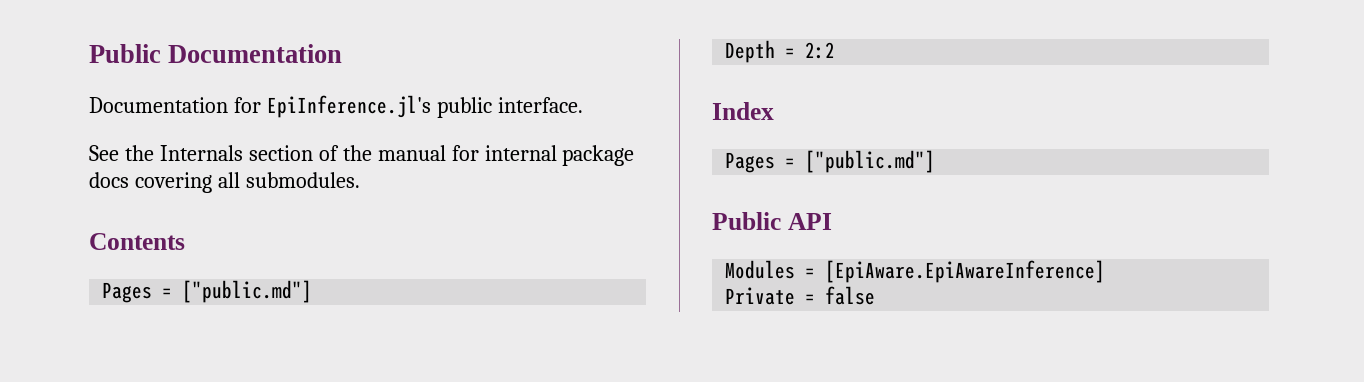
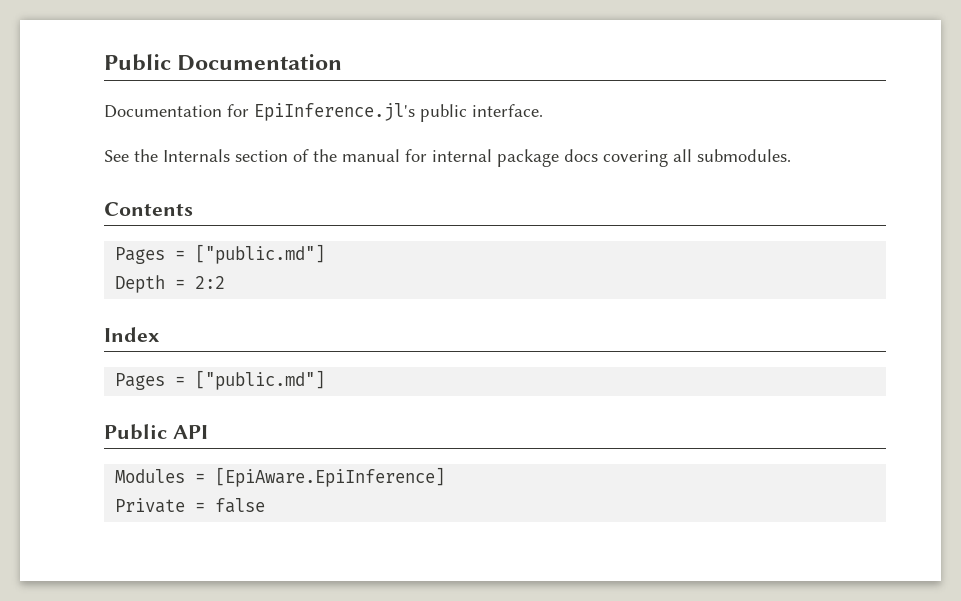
[825,260,1106,283] [EpiAware.EpiAwareInference] -> [215,467,446,487] [EpiAware.EpiInference]

